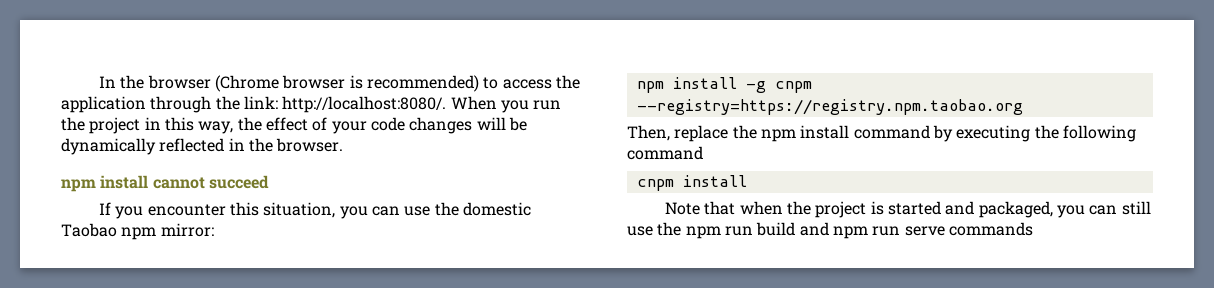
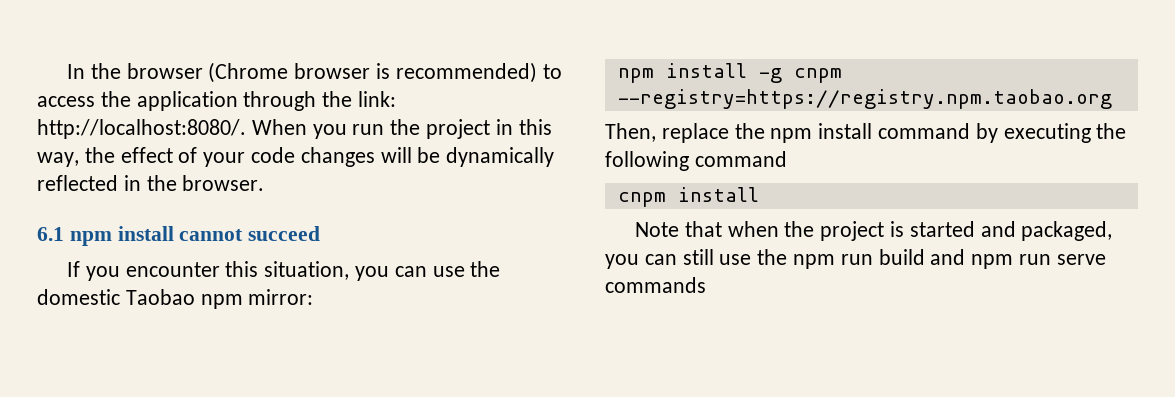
(344, 145) none -> [37,227,64,241] 6.1

